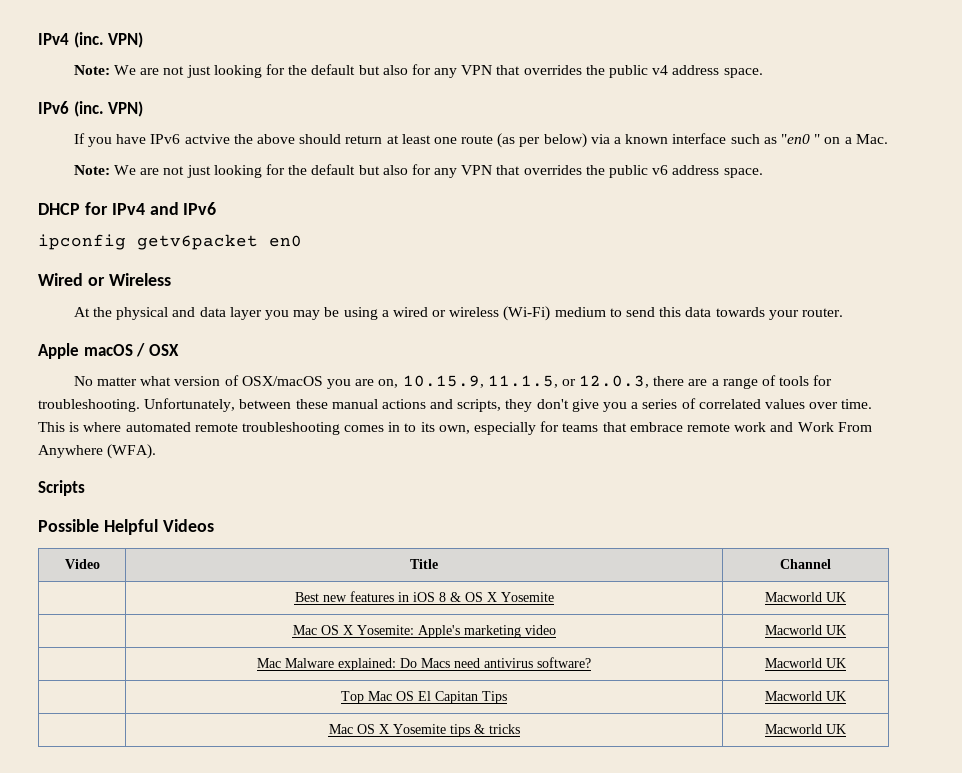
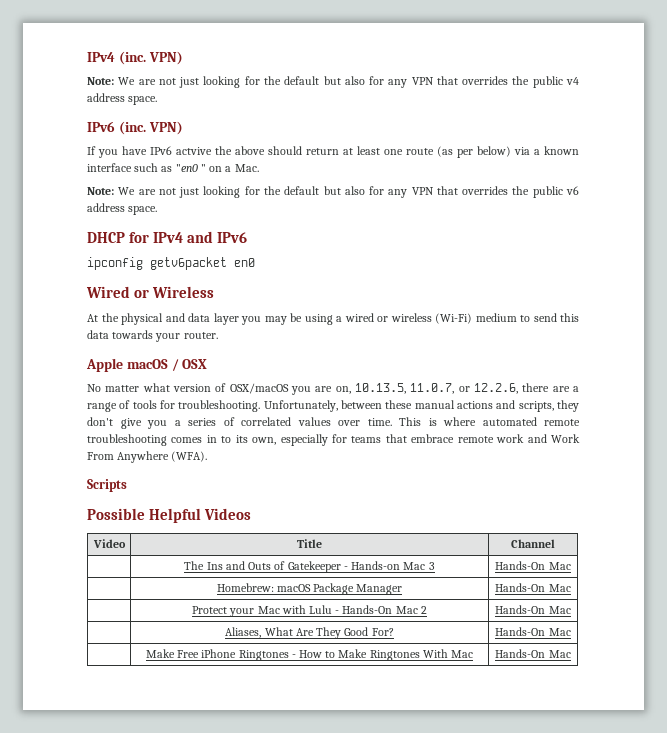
[402,375,650,388] 10.15.9, 11.1.5, or 12.0.3, -> [355,383,518,394] 10.13.5, 11.0.7, or 12.2.6,
[294,591,554,602] [765,592,846,602] [292,625,556,638] [765,625,846,635] [257,657,591,671] [765,658,846,668] [341,691,507,704] [765,691,846,701] [328,724,520,737] [765,724,846,734] Best new features in iOS 8 & OS X Yosemite | Macworld UK // | Mac OS X Yosemite: Apple's marketing video | Macworld UK // | Mac Malware explained: Do Macs need antivirus software? | Macworld UK // | Top Mac OS El Capitan Tips | Macworld UK // | Mac OS X Yosemite tips & tricks | Macworld UK -> [184,561,435,573] [495,561,571,570] [216,583,403,595] [495,583,571,592] [192,605,427,617] [495,605,571,614] [225,627,394,639] [495,627,571,636] [145,649,474,661] [495,649,571,658] The Ins and Outs of Gatekeeper - Hands-on Mac 3 | Hands-On Mac // | Homebrew: macOS Package Manager | Hands-On Mac // | Protect your Mac with Lulu - Hands-On Mac 2 | Hands-On Mac // | Aliases, What Are They Good For? | Hands-On Mac // | Make Free iPhone Ringtones - How to Make Ringtones With Mac | Hands-On Mac

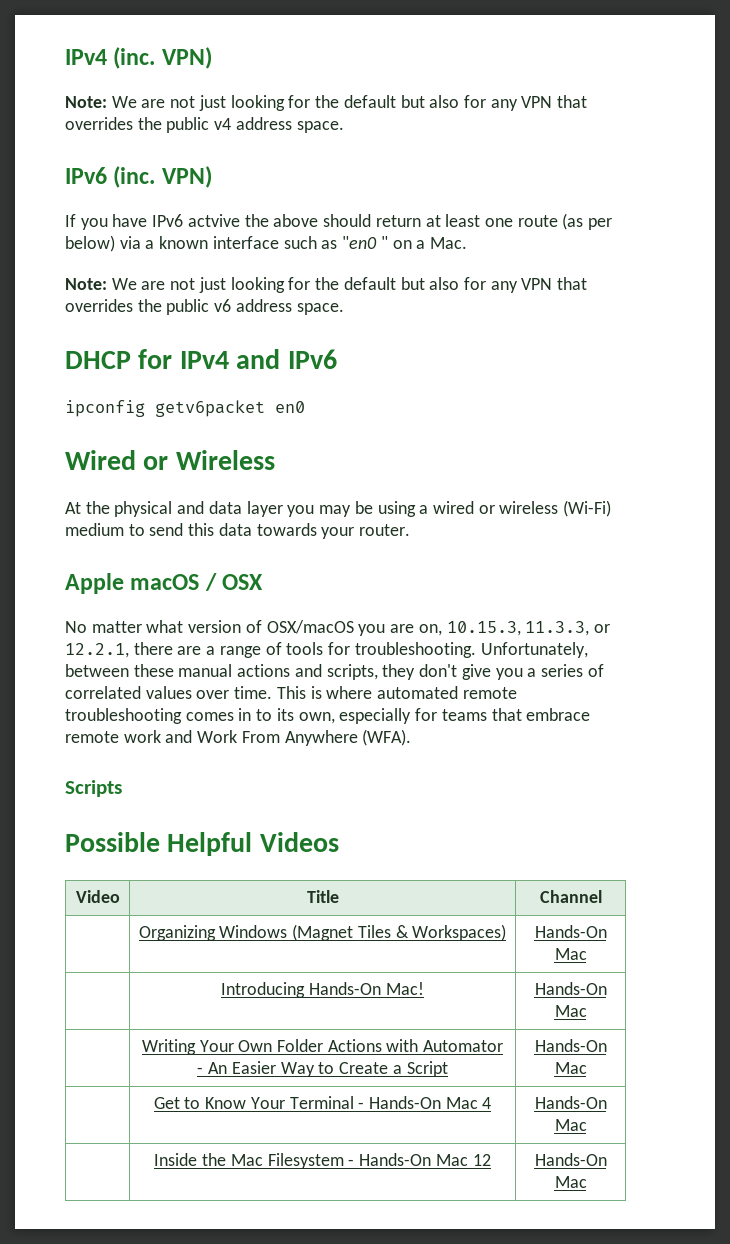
[355,383,518,394] 10.13.5, 11.0.7, or 12.2.6, -> [446,621,610,636] [65,643,129,658] 10.15.3, 11.3.3, or 12.2.1,
[184,561,435,573] [495,561,571,570] [216,583,403,595] [495,583,571,592] [192,605,427,617] [495,605,571,614] [225,627,394,639] [495,627,571,636] [145,649,474,661] The Ins and Outs of Gatekeeper - Hands-on Mac 3 | Hands-On Mac // | Homebrew: macOS Package Manager | Hands-On Mac // | Protect your Mac with Lulu - Hands-On Mac 2 | Hands-On Mac // | Aliases, What Are They Good For? | Hands-On Mac // | Make Free iPhone Ringtones - How to Make Ringtones With Mac -> [138,924,507,941] [534,925,607,938] [554,948,587,960] [221,982,424,998] [534,982,607,995] [554,1005,587,1017] [141,1039,504,1055] [197,1061,448,1077] [534,1039,607,1052] [554,1062,587,1074] [153,1096,492,1109] [534,1096,607,1109] [554,1119,587,1131] [154,1153,491,1169] Organizing Windows (Magnet Tiles & Workspaces) | Hands-On Mac // | Introducing Hands-On Mac! | Hands-On Mac // | Writing Your Own Folder Actions with Automator - An Easier Way to Create a Script | Hands-On Mac // | Get to Know Your Terminal - Hands-On Mac 4 | Hands-On Mac // | Inside the Mac Filesystem - Hands-On Mac 12

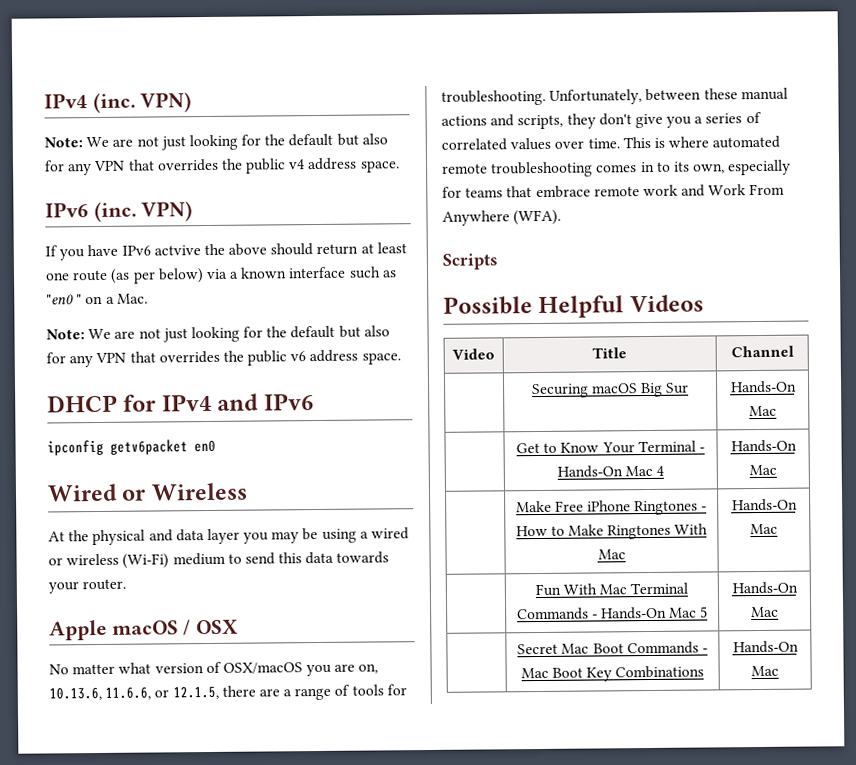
[446,621,610,636] [65,643,129,658] 10.15.3, 11.3.3, or 12.2.1, -> [49,685,219,701] 10.13.6, 11.6.6, or 12.1.5,
[138,924,507,941] [534,925,607,938] [554,948,587,960] [221,982,424,998] [534,982,607,995] [554,1005,587,1017] [141,1039,504,1055] [197,1061,448,1077] Organizing Windows (Magnet Tiles & Workspaces) | Hands-On Mac // | Introducing Hands-On Mac! | Hands-On Mac // | Writing Your Own Folder Actions with Automator - An Easier Way to Create a Script -> [531,382,690,399] Securing macOS Big Sur
[154,1153,491,1169] [534,1153,607,1166] [554,1176,587,1188] Inside the Mac Filesystem - Hands-On Mac 12 | Hands-On Mac -> [515,500,708,516] [515,523,709,540] [597,549,626,560] [731,498,798,512] [750,523,778,535] [534,582,689,597] [516,606,709,621] [731,581,798,595] [751,606,779,618] [517,641,708,655] [520,665,705,682] [732,640,799,654] [751,665,779,677] Make Free iPhone Ringtones - How to Make Ringtones With Mac | Hands-On Mac // | Fun With Mac Terminal Commands - Hands-On Mac 5 | Hands-On Mac // | Secret Mac Boot Commands - Mac Boot Key Combinations | Hands-On Mac

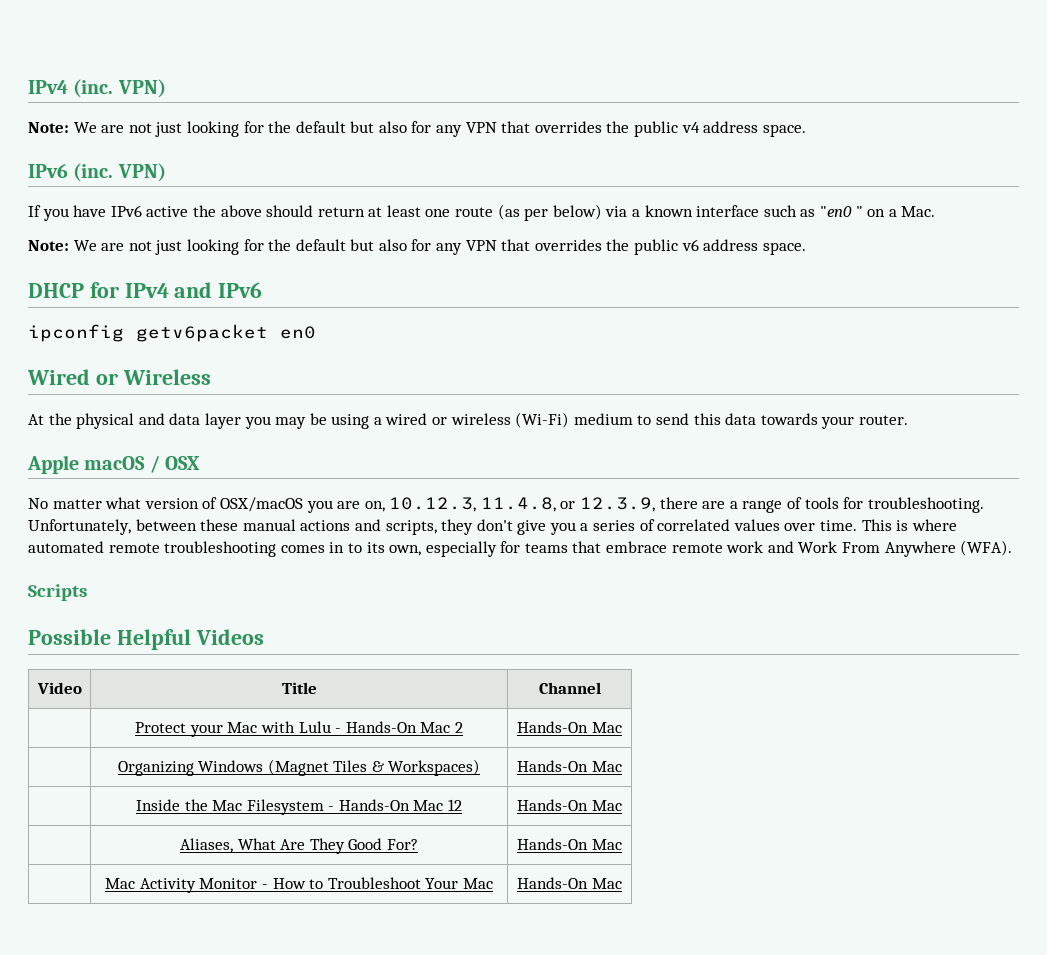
[153,245,201,256] actvive -> [146,206,189,217] active
[49,685,219,701] 10.13.6, 11.6.6, or 12.1.5, -> [389,497,656,512] 10.12.3, 11.4.8, or 12.3.9,
[531,382,690,399] [730,380,797,394] [749,405,777,417] [516,440,705,454] [556,465,665,478] [730,439,797,453] [749,464,777,476] [515,500,708,516] [515,523,709,540] [597,549,626,560] [731,498,798,512] [750,523,778,535] [534,582,689,597] [516,606,709,621] [731,581,798,595] [751,606,779,618] [517,641,708,655] [520,665,705,682] Securing macOS Big Sur | Hands-On Mac // | Get to Know Your Terminal - Hands-On Mac 4 | Hands-On Mac // | Make Free iPhone Ringtones - How to Make Ringtones With Mac | Hands-On Mac // | Fun With Mac Terminal Commands - Hands-On Mac 5 | Hands-On Mac // | Secret Mac Boot Commands - Mac Boot Key Combinations -> [135,721,463,737] [517,721,622,733] [117,759,481,776] [517,760,622,772] [135,799,463,815] [517,799,622,811] [180,838,418,854] [517,838,622,850] [105,877,493,893] Protect your Mac with Lulu - Hands-On Mac 2 | Hands-On Mac // | Organizing Windows (Magnet Tiles & Workspaces) | Hands-On Mac // | Inside the Mac Filesystem - Hands-On Mac 12 | Hands-On Mac // | Aliases, What Are They Good For? | Hands-On Mac // | Mac Activity Monitor - How to Troubleshoot Your Mac

